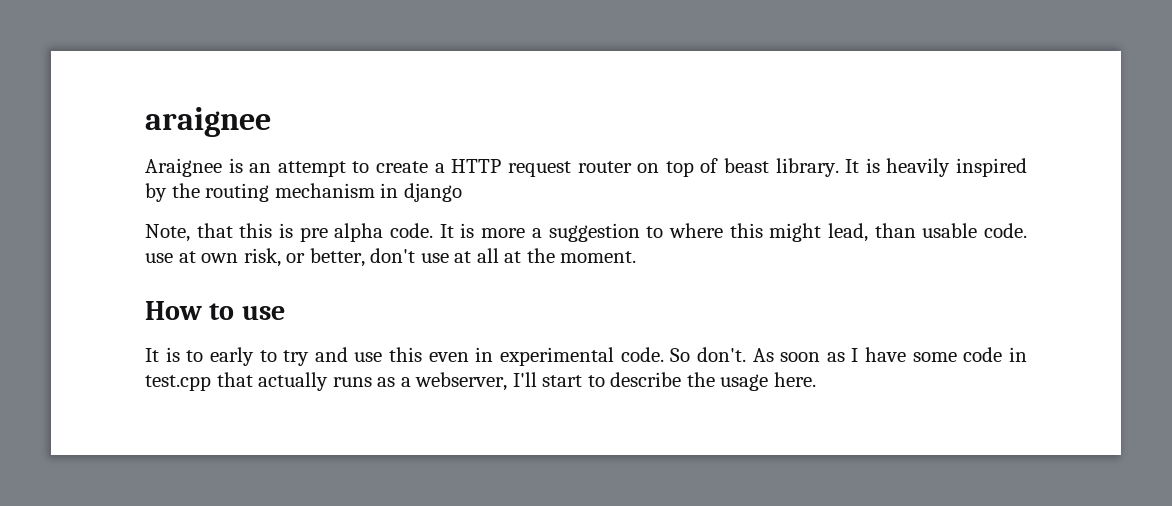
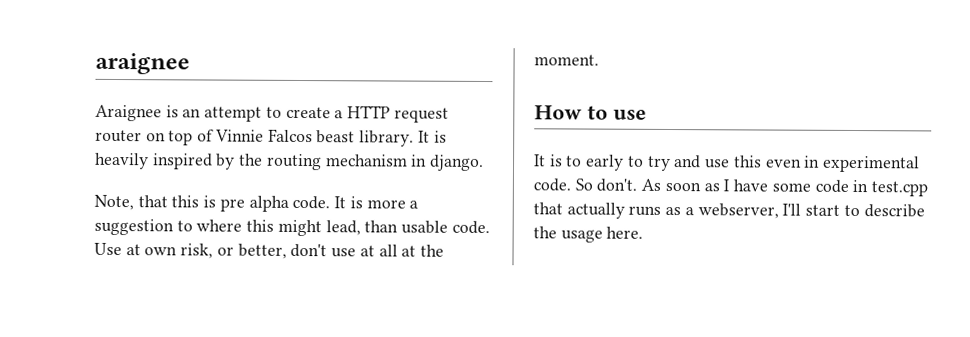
(719, 165) none -> [214,128,313,143] Vinnie Falcos
[403,183,462,202] django -> [429,154,485,171] django.
[145,253,173,263] use -> [94,242,122,256] Use

